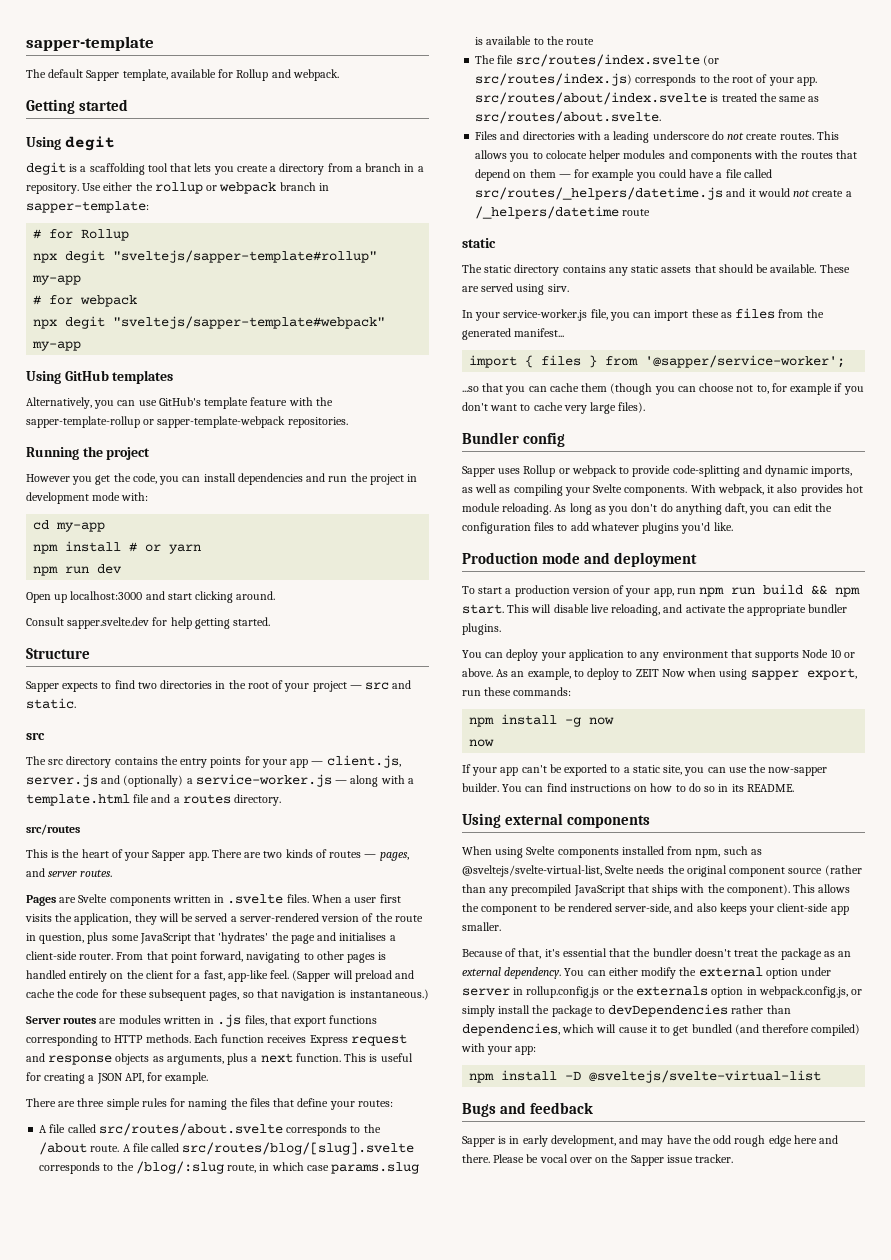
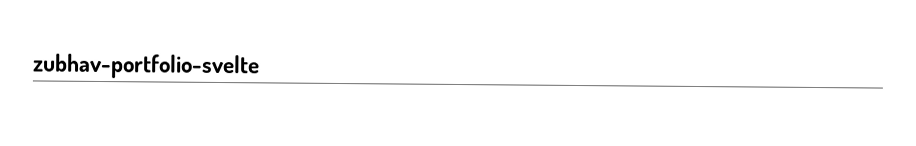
[26,36,154,51] [26,69,339,81] [26,99,129,114] [26,136,115,151] [26,162,424,175] [26,182,329,194] [26,201,149,213] [33,229,130,241] [33,250,378,263] [32,275,82,285] [33,295,138,307] [33,316,386,329] [32,341,82,351] [26,370,174,384] [26,397,333,409] [26,416,348,428] [26,446,151,460] [26,473,418,485] [26,492,149,504] [33,520,106,532] [33,541,202,554] [33,564,123,576] [26,591,276,603] [26,617,271,629] [26,648,90,659] [26,680,412,692] [26,698,76,709] [26,732,45,740] [26,755,401,768] [26,774,414,787] [26,794,282,806] [26,824,80,835] [26,849,409,861] [26,868,113,877] [26,894,401,906] [25,913,423,925] [26,932,396,944] [26,951,387,963] [26,970,415,982] [26,989,429,1001] [26,1014,378,1027] [26,1034,407,1046] [26,1053,413,1065] [26,1072,209,1084] [26,1098,393,1110] [39,1123,381,1136] [39,1142,415,1155] [39,1161,420,1174] [475,36,595,45] [475,54,719,67] [475,73,817,86] [475,92,820,105] [475,111,662,124] [475,131,839,143] [475,150,857,162] [475,169,772,181] [475,187,852,200] [475,206,651,219] [462,238,496,248] [462,264,850,276] [462,283,569,295] [462,308,824,321] [462,328,565,340] [469,355,846,368] [462,383,864,395] [462,402,646,414] [462,432,566,447] [462,465,853,477] [462,484,863,496] [462,503,833,515] [462,522,733,534] [462,552,698,567] [462,584,861,597] [462,604,848,616] [462,623,501,635] [462,649,855,661] [462,668,857,680] [462,687,572,696] [469,714,615,727] [469,739,495,747] [462,764,828,776] [462,783,794,792] [462,813,651,828] [462,846,762,858] [462,865,862,877] [462,884,851,896] [462,903,849,915] [462,922,501,931] [462,948,852,960] [462,967,832,979] [462,986,863,998] [462,1004,791,1017] [462,1023,861,1036] [461,1043,537,1055] [469,1070,822,1083] [462,1102,594,1117] [462,1135,839,1147] [462,1154,734,1166] sapper-template // The default Sapper template, available for Rollup and webpack. // Getting started // Using degit // degit is a scaffolding tool that lets you create a directory from a branch in a repository. Use either the rollup or webpack branch in sapper-template: // # for Rollup // npx degit "sveltejs/sapper-template#rollup" my-app // # for webpack // npx degit "sveltejs/sapper-template#webpack" my-app // Using GitHub templates // Alternatively, you can use GitHub's template feature with the sapper-template-rollup or sapper-template-webpack repositories. // Running the project // However you get the code, you can install dependencies and run the project in development mode with: // cd my-app // npm install # or yarn // npm run dev // Open up localhost:3000 and start clicking around. // Consult sapper.svelte.dev for help getting started. // Structure // Sapper expects to find two directories in the root of your project — src and static. // src // The src directory contains the entry points for your app — client.js, server.js and (optionally) a service-worker.js — along with a template.html file and a routes directory. // src/routes // This is the heart of your Sapper app. There are two kinds of routes — pages, and server routes. // Pages are Svelte components written in .svelte files. When a user first visits the application, they will be served a server-rendered version of the route in question, plus some JavaScript that 'hydrates' the page and initialises a client-side router. From that point forward, navigating to other pages is handled entirely on the client for a fast, app-like feel. (Sapper will preload and cache the code for these subsequent pages, so that navigation is instantaneous.) // Server routes are modules written in .js files, that export functions corresponding to HTTP methods. Each function receives Express request and response objects as arguments, plus a next function. This is useful for creating a JSON API, for example. // There are three simple rules for naming the files that define your routes: // A file called src/routes/about.svelte corresponds to the /about route. A file called src/routes/blog/[slug].svelte corresponds to the /blog/:slug route, in which case params.slug is available to the route // The file src/routes/index.svelte (or src/routes/index.js) corresponds to the root of your app. src/routes/about/index.svelte is treated the same as src/routes/about.svelte. // Files and directories with a leading underscore do not create routes. This allows you to colocate helper modules and components with the routes that depend on them — for example you could have a file called src/routes/_helpers/datetime.js and it would not create a /_helpers/datetime route // static // The static directory contains any static assets that should be available. These are served using sirv. // In your service-worker.js file, you can import these as files from the generated manifest... // import { files } from '@sapper/service-worker'; // ...so that you can cache them (though you can choose not to, for example if you don't want to cache very large files). // Bundler config // Sapper uses Rollup or webpack to provide code-splitting and dynamic imports, as well as compiling your Svelte components. With webpack, it also provides hot module reloading. As long as you don't do anything daft, you can edit the configuration files to add whatever plugins you'd like. // Production mode and deployment // To start a production version of your app, run npm run build && npm start. This will disable live reloading, and activate the appropriate bundler plugins. // You can deploy your application to any environment that supports Node 10 or above. As an example, to deploy to ZEIT Now when using sapper export, run these commands: // npm install -g now // now // If your app can't be exported to a static site, you can use the now-sapper builder. You can find instructions on how to do so in its README. // Using external components // When using Svelte components installed from npm, such as @sveltejs/svelte-virtual-list, Svelte needs the original component source (rather than any precompiled JavaScript that ships with the component). This allows the component to be rendered server-side, and also keeps your client-side app smaller. // Because of that, it's essential that the bundler doesn't treat the package as an external dependency. You can either modify the external option under server in rollup.config.js or the externals option in webpack.config.js, or simply install the package to devDependencies rather than dependencies, which will cause it to get bundled (and therefore compiled) with your app: // npm install -D @sveltejs/svelte-virtual-list // Bugs and feedback // Sapper is in early development, and may have the odd rough edge here and there. Please be vocal over on the Sapper issue tracker. -> [32,53,260,80] zubhav-portfolio-svelte

